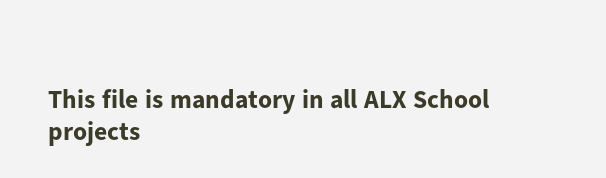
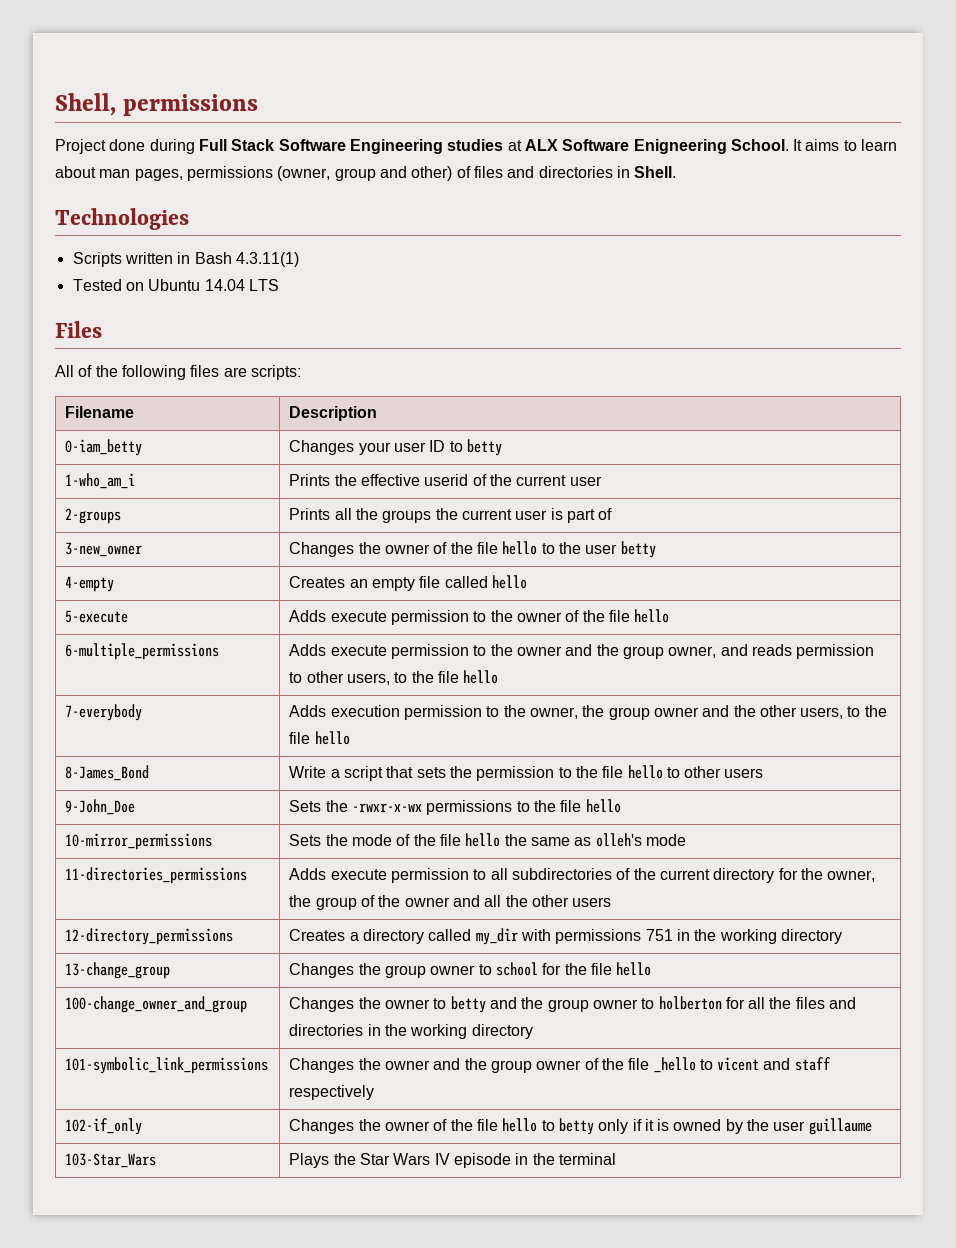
[48,89,490,114] [48,121,140,146] This file is mandatory in all ALX School projects -> [55,93,259,116] [55,139,898,154] [55,166,677,181] [55,208,189,230] [72,252,299,267] [72,279,279,291] [55,321,102,338] [55,365,301,380] [65,406,135,418] [289,406,378,421] [65,439,143,456] [289,439,502,456] [65,473,136,489] [289,474,602,486] [65,508,122,524] [289,508,613,523] [65,542,143,557] [289,541,656,558] [65,576,115,592] [289,575,527,591] [65,610,129,623] [289,609,670,625] [65,643,220,660] [289,644,875,659] [289,670,499,685] [65,704,143,721] [289,705,887,720] [289,731,350,745] [65,765,150,781] [289,765,764,781] [65,799,136,815] [289,799,621,815] [65,833,213,850] [289,833,686,847] [65,867,248,884] [289,868,876,883] [289,895,612,910] [65,928,234,945] [289,928,842,945] [65,962,171,979] [289,962,652,978] [65,996,248,1013] [289,996,857,1013] [289,1024,533,1039] [65,1057,269,1074] [289,1057,831,1073] [289,1085,375,1100] [65,1118,143,1135] [289,1118,872,1135] [65,1153,157,1168] [289,1153,616,1168] Shell, permissions // Project done during Full Stack Software Engineering studies at ALX Software Enigneering School. It aims to learn about man pages, permissions (owner, group and other) of files and directories in Shell. // Technologies // Scripts written in Bash 4.3.11(1) // Tested on Ubuntu 14.04 LTS // Files // All of the following files are scripts: // Filename | Description // 0-iam_betty | Changes your user ID to betty // 1-who_am_i | Prints the effective userid of the current user // 2-groups | Prints all the groups the current user is part of // 3-new_owner | Changes the owner of the file hello to the user betty // 4-empty | Creates an empty file called hello // 5-execute | Adds execute permission to the owner of the file hello // 6-multiple_permissions | Adds execute permission to the owner and the group owner, and reads permission to other users, to the file hello // 7-everybody | Adds execution permission to the owner, the group owner and the other users, to the file hello // 8-James_Bond | Write a script that sets the permission to the file hello to other users // 9-John_Doe | Sets the -rwxr-x-wx permissions to the file hello // 10-mirror_permissions | Sets the mode of the file hello the same as olleh's mode // 11-directories_permissions | Adds execute permission to all subdirectories of the current directory for the owner, the group of the owner and all the other users // 12-directory_permissions | Creates a directory called my_dir with permissions 751 in the working directory // 13-change_group | Changes the group owner to school for the file hello // 100-change_owner_and_group | Changes the owner to betty and the group owner to holberton for all the files and directories in the working directory // 101-symbolic_link_permissions | Changes the owner and the group owner of the file _hello to vicent and staff respectively // 102-if_only | Changes the owner of the file hello to betty only if it is owned by the user guillaume // 103-Star_Wars | Plays the Star Wars IV episode in the terminal

